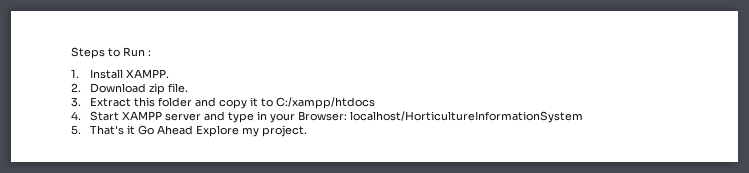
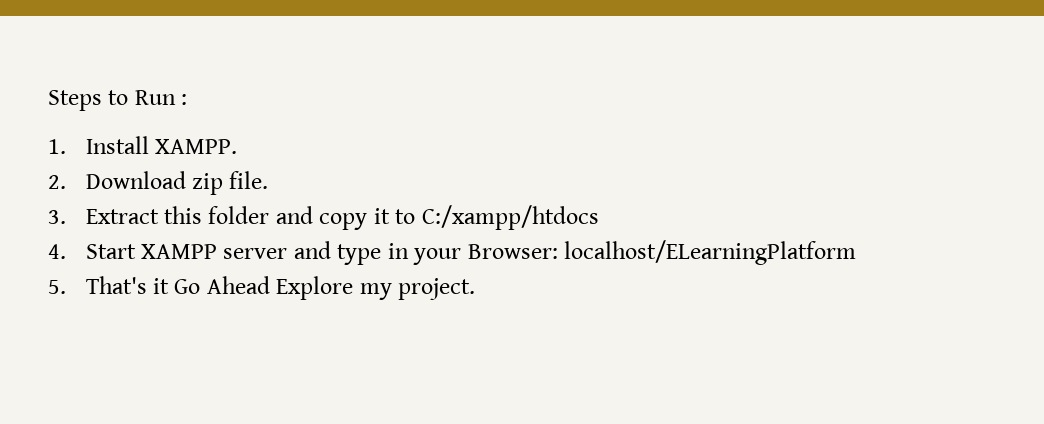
[350,111,584,123] localhost/HorticultureInformationSystem -> [564,240,857,265] localhost/ELearningPlatform

